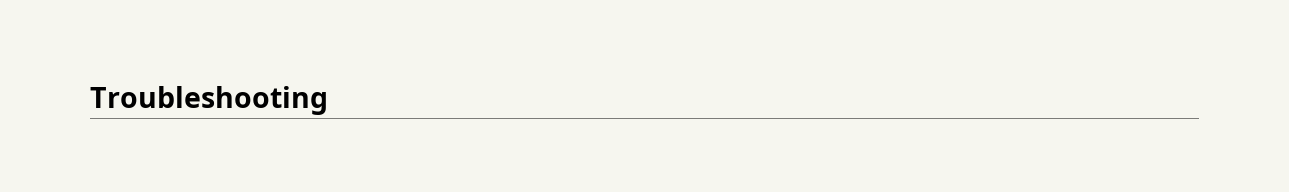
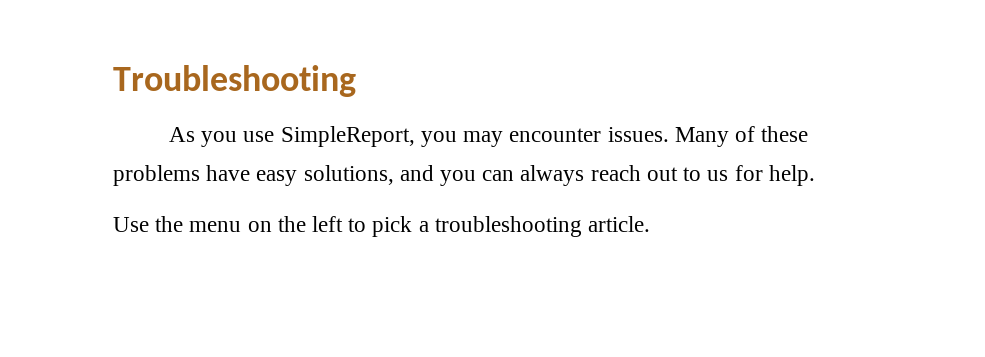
(328, 100) none -> [169,126,809,147] [113,165,815,186] [113,216,651,237] // As you use SimpleReport, you may encounter issues. Many of these problems have easy solutions, and you can always reach out to us for help. // Use the menu on the left to pick a troubleshooting article.

